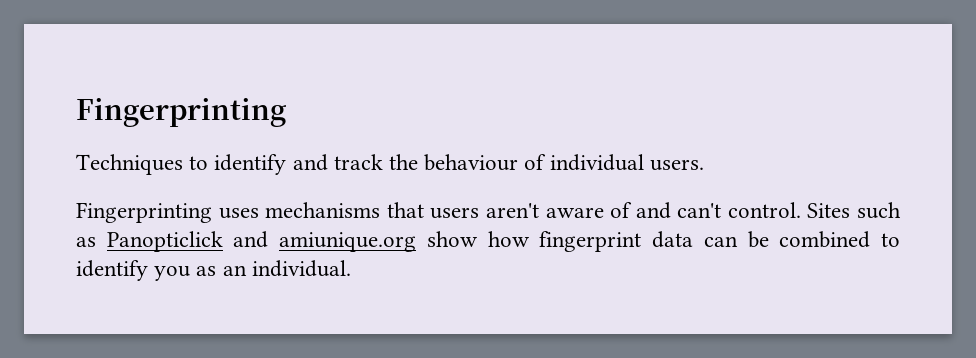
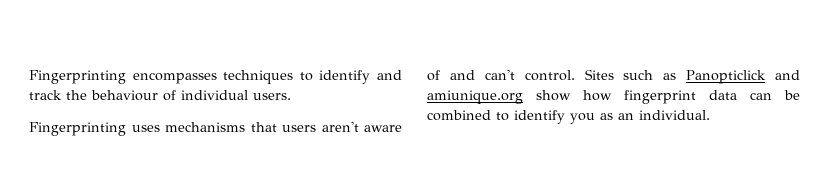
[76,98,286,127] [76,154,183,175] Fingerprinting // Techniques -> [29,70,294,84] Fingerprinting encompasses techniques

